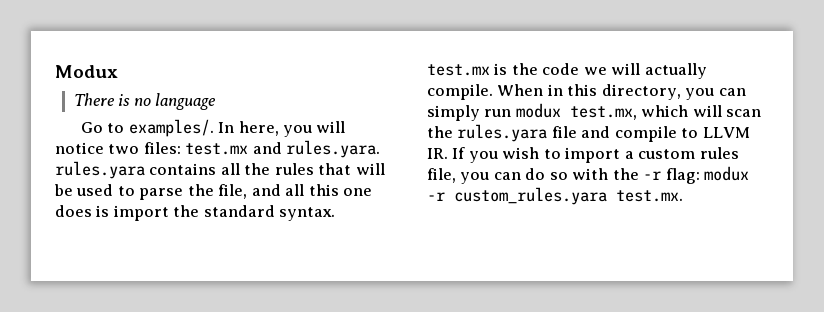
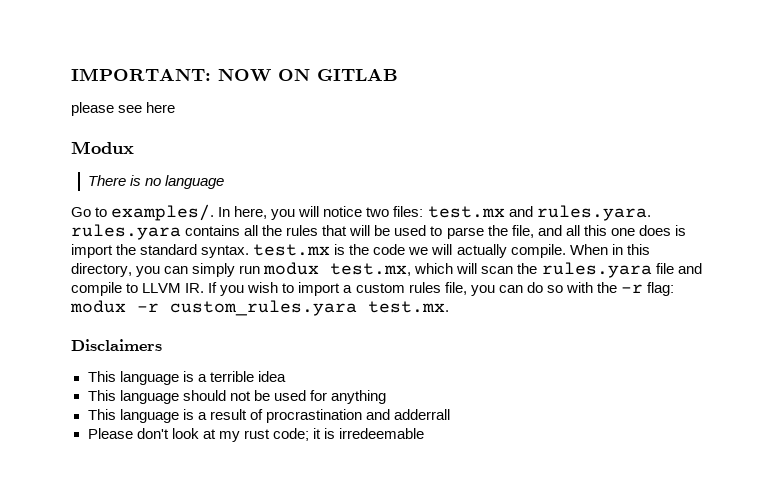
(55, 71) none -> [71,68,398,82] [71,102,176,116] IMPORTANT: NOW ON GITLAB // please see here //
(683, 196) none -> [71,339,162,351] [87,371,286,385] [87,390,386,404] [87,409,450,423] [87,428,424,442] // Disclaimers // This language is a terrible idea // This language should not be used for anything // This language is a result of procrastination and adderrall // Please don't look at my rust code; it is irredeemable

